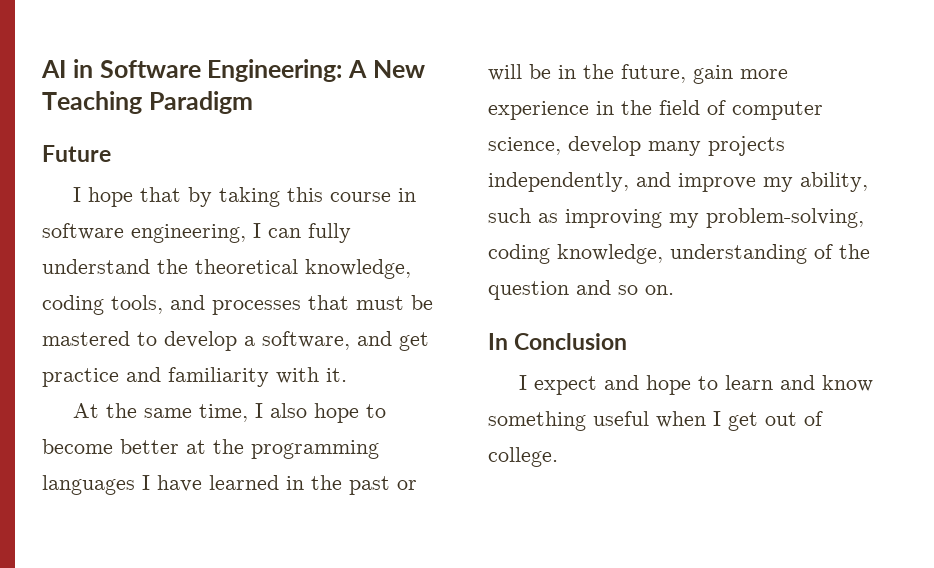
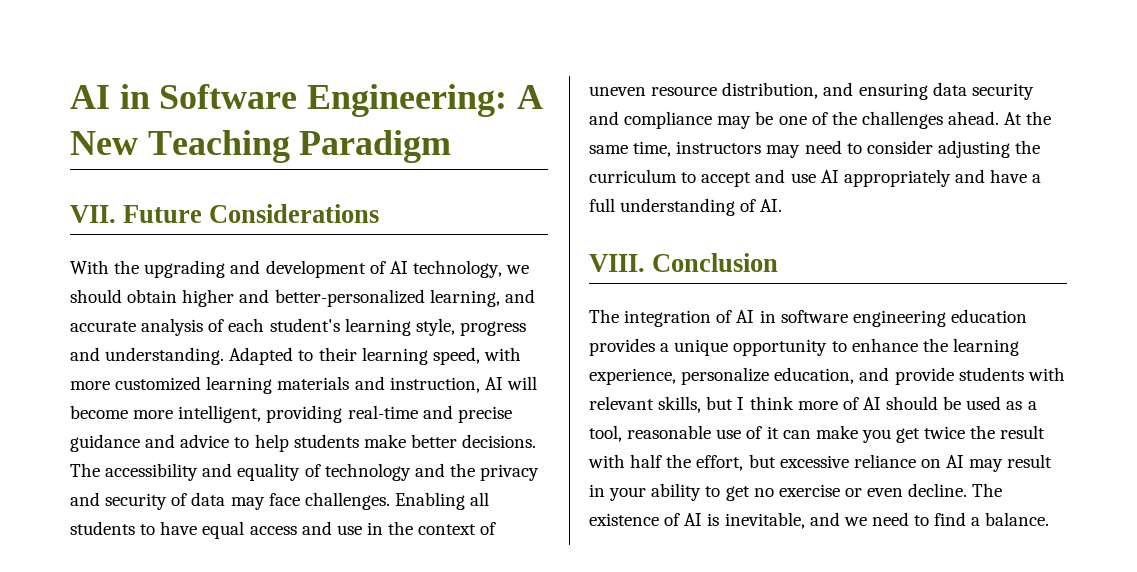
(253, 102) none -> [70,205,116,223] VII.
[72,187,416,207] [42,223,351,243] [42,259,411,279] [42,295,433,315] [42,331,429,351] [42,367,347,387] [72,403,386,423] [42,439,379,459] [42,475,417,495] [488,64,788,84] [488,100,823,120] [488,136,785,156] [488,172,868,192] [488,208,864,228] [488,244,870,264] [488,280,674,300] [488,333,628,350] [518,375,873,395] [488,411,823,431] [488,447,558,467] // I hope that by taking this course in software engineering, I can fully understand the theoretical knowledge, coding tools, and processes that must be mastered to develop a software, and get practice and familiarity with it. // At the same time, I also hope to become better at the programming languages I have learned in the past or will be in the future, gain more experience in the field of computer science, develop many projects independently, and improve my ability, such as improving my problem-solving, coding knowledge, understanding of the question and so on. // In Conclusion // I expect and hope to learn and know something useful when I get out of college. -> [209,204,380,223] [70,260,530,278] [70,289,535,307] [70,318,526,336] [70,347,521,365] [70,376,537,394] [70,405,512,423] [70,434,537,452] [70,463,540,481] [70,492,490,510] [70,521,497,539] [589,82,1034,100] [589,111,1052,129] [589,140,1041,158] [589,169,1042,187] [589,198,783,216] [589,253,779,272] [589,309,1027,327] [589,338,1019,356] [589,367,1065,385] [589,396,1037,413] [589,425,1046,443] [588,454,1053,472] [589,483,1003,501] [589,512,1050,529] Considerations // With the upgrading and development of AI technology, we should obtain higher and better-personalized learning, and accurate analysis of each student's learning style, progress and understanding. Adapted to their learning speed, with more customized learning materials and instruction, AI will become more intelligent, providing real-time and precise guidance and advice to help students make better decisions. The accessibility and equality of technology and the privacy and security of data may face challenges. Enabling all students to have equal access and use in the context of uneven resource distribution, and ensuring data security and compliance may be one of the challenges ahead. At the same time, instructors may need to consider adjusting the curriculum to accept and use AI appropriately and have a full understanding of AI. // VIII. Conclusion // The integration of AI in software engineering education provides a unique opportunity to enhance the learning experience, personalize education, and provide students with relevant skills, but I think more of AI should be used as a tool, reasonable use of it can make you get twice the result with half the effort, but excessive reliance on AI may result in your ability to get no exercise or even decline. The existence of AI is inevitable, and we need to find a balance.

